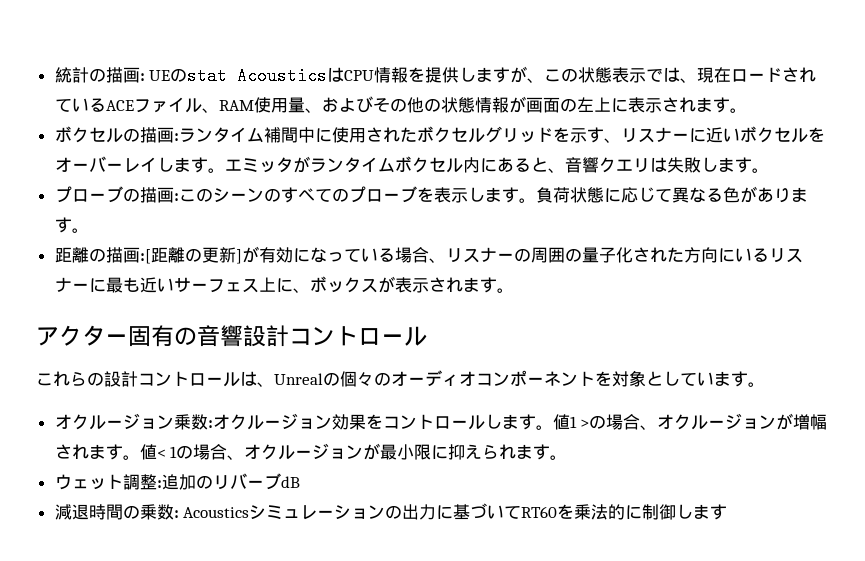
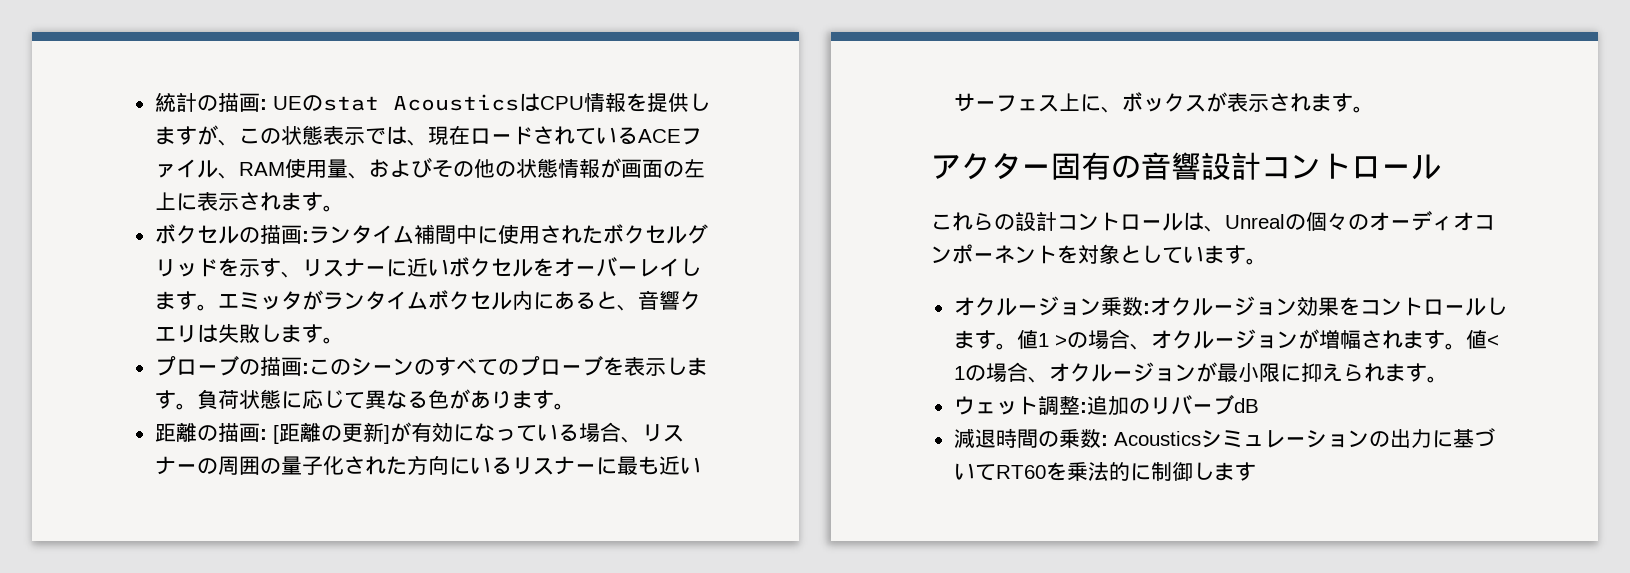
[139,249,151,264] :[ -> [259,425,279,444] : [

